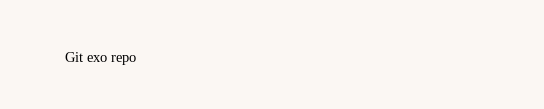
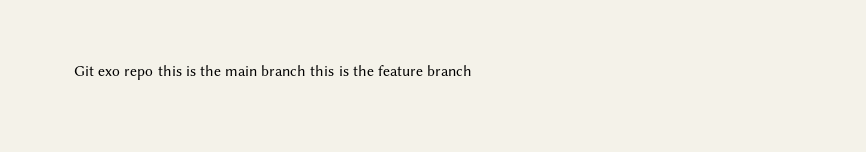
(136, 60) none -> [157,65,473,76] this is the main branch this is the feature branch

